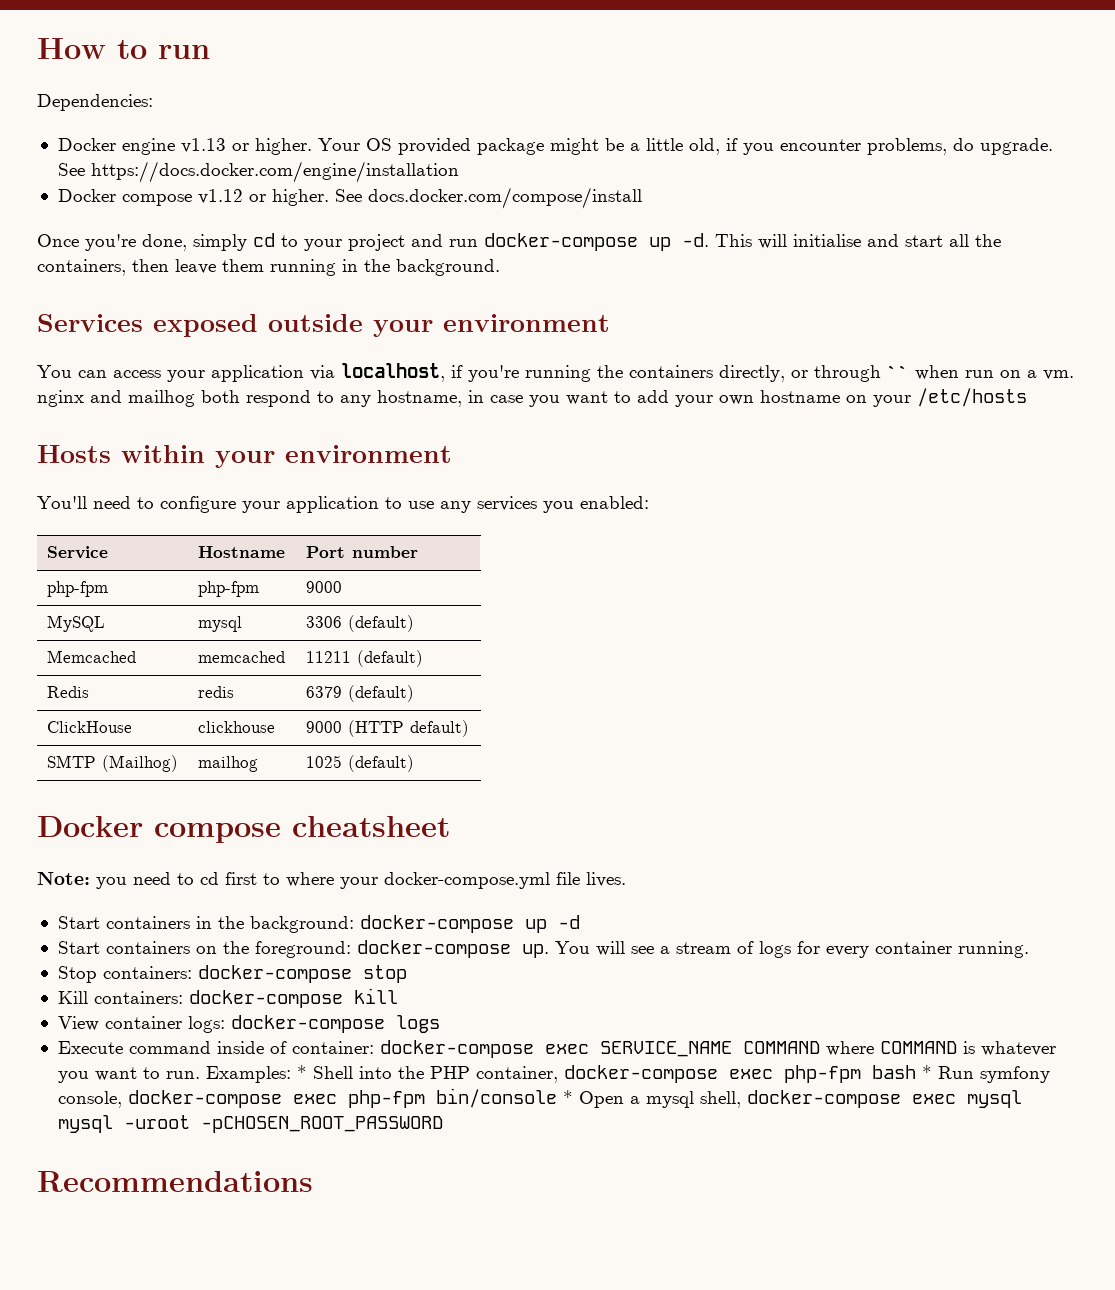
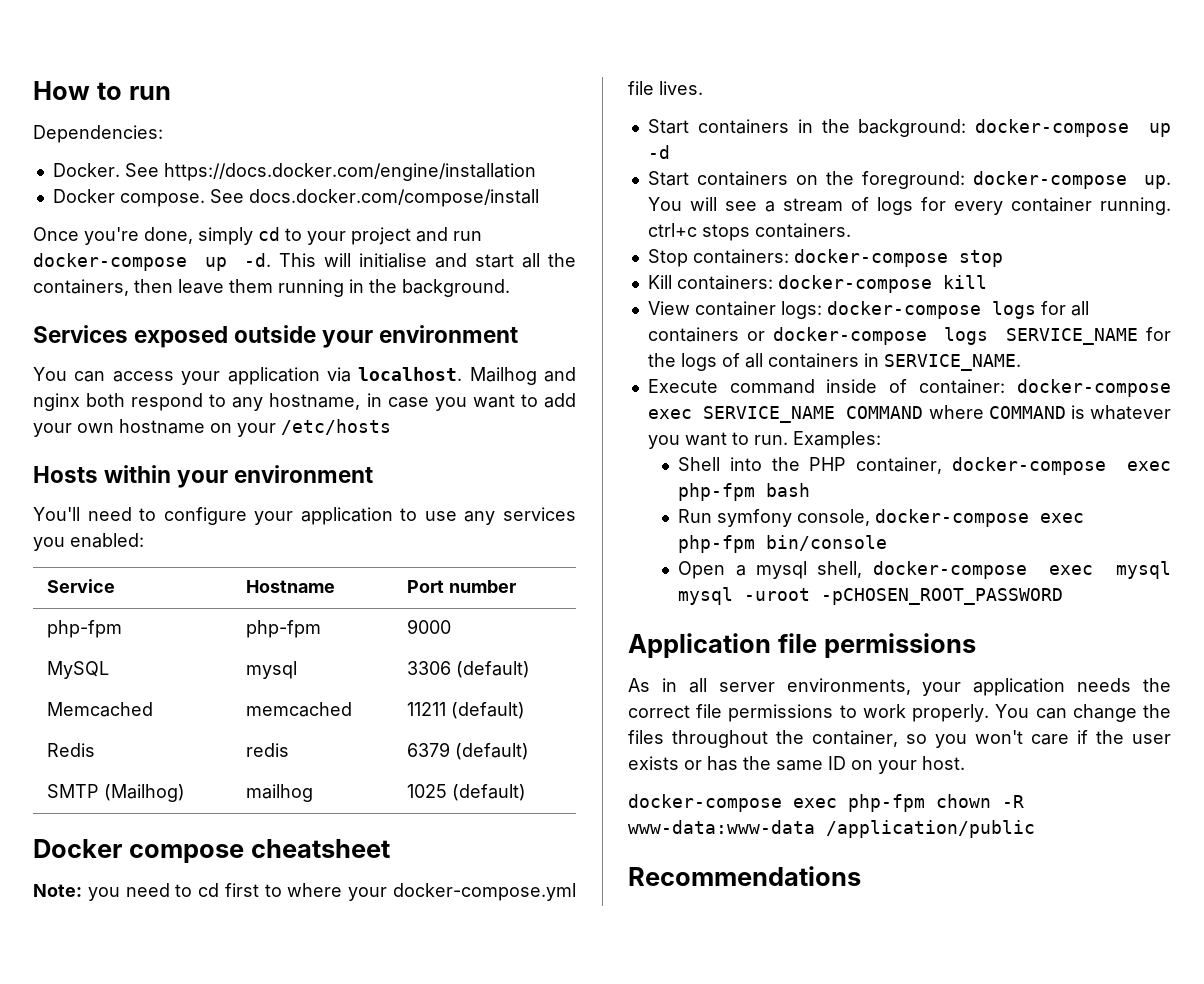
[57,138,1053,155] Docker engine v1.13 or higher. Your OS provided package might be a little old, if you encounter problems, do upgrade. -> [52,163,120,177] Docker.
[121,189,329,206] compose v1.12 or higher. -> [119,193,205,207] compose.
[341,363,1074,382] [37,390,195,407] localhost, if you're running the containers directly, or through `` when run on a vm. nginx and mailhog -> [358,367,576,385] [33,393,80,411] localhost. Mailhog and nginx
[46,721,132,733] [197,721,275,733] [305,720,469,737] // ClickHouse | clickhouse | 9000 (HTTP default) -> (529, 751) none
(1029, 949) none -> [647,223,851,241] ctrl+c stops containers.
(440, 1024) none -> [1040,301,1089,316] [647,327,1171,345] [647,353,1021,371] for all containers or docker-compose logs SERVICE_NAME for the logs of all containers in SERVICE_NAME.
[296,1065,307,1079] * -> (881, 440) //
[921,1065,932,1079] * -> (811, 490) //
[562,1090,573,1104] * -> (888, 543) //
(443, 1124) none -> [628,633,976,658] [628,678,1171,696] [628,704,1171,722] [628,730,1171,748] [628,756,965,774] [628,794,1024,812] [628,820,1035,838] // Application file permissions // As in all server environments, your application needs the correct file permissions to work properly. You can change the files throughout the container, so you won't care if the user exists or has the same ID on your host. // docker-compose exec php-fpm chown -R www-data:www-data /application/public

